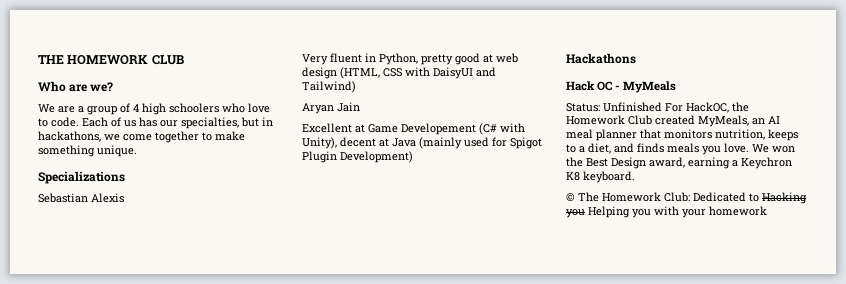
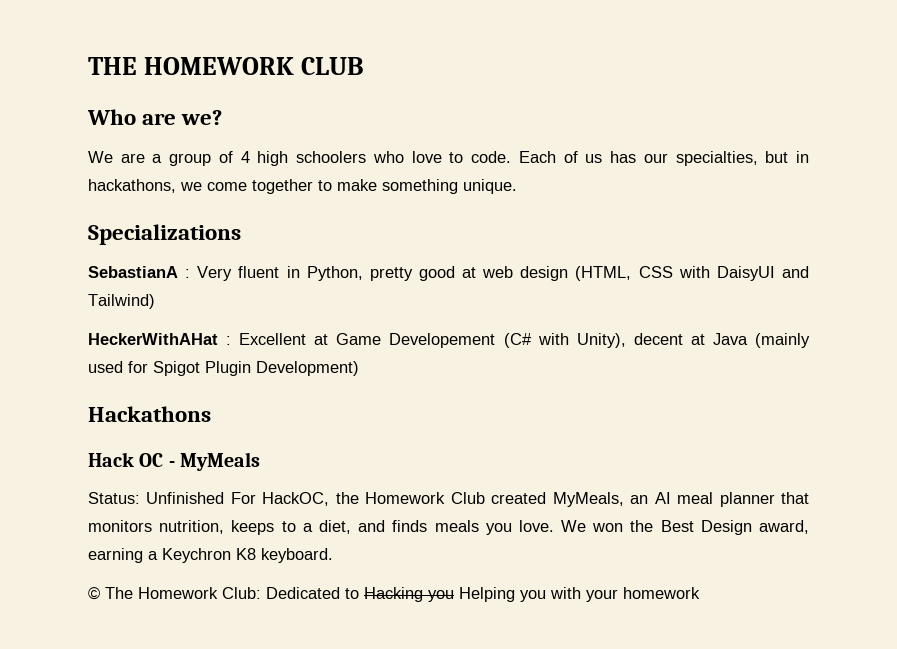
[38,193,124,203] Sebastian Alexis // -> [88,266,191,278] SebastianA :
[302,102,360,114] Aryan Jain // -> [88,333,232,345] HeckerWithAHat :

